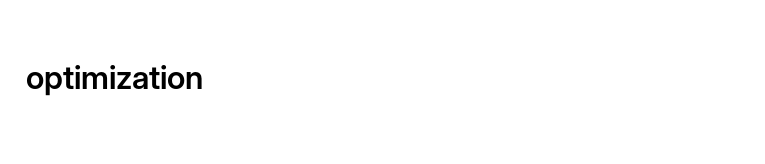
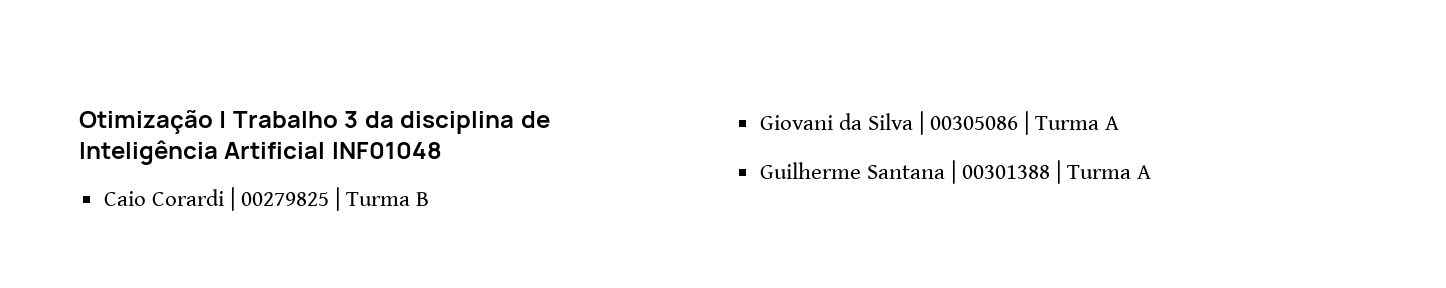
[26,65,203,96] optimization -> [79,110,550,134] [79,140,442,165] [103,187,430,211] [759,111,1120,135] [759,160,1152,184] Otimização | Trabalho 3 da disciplina de Inteligência Artificial INF01048 // Caio Corardi | 00279825 | Turma B // Giovani da Silva | 00305086 | Turma A // Guilherme Santana | 00301388 | Turma A

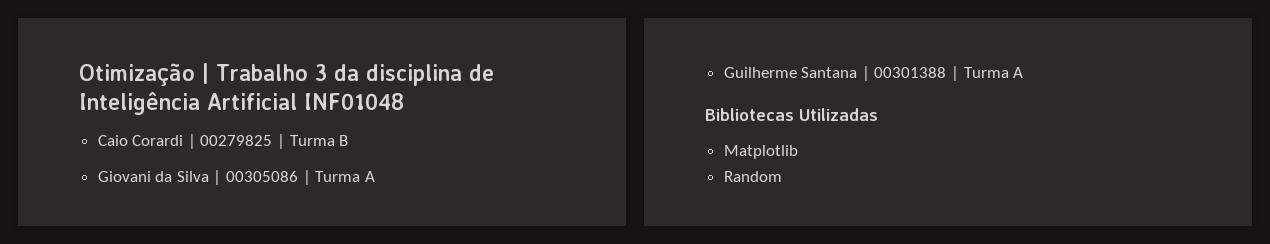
(1152, 172) none -> [705,108,878,121] [723,145,798,159] [723,171,782,182] // Bibliotecas Utilizadas // Matplotlib // Random

